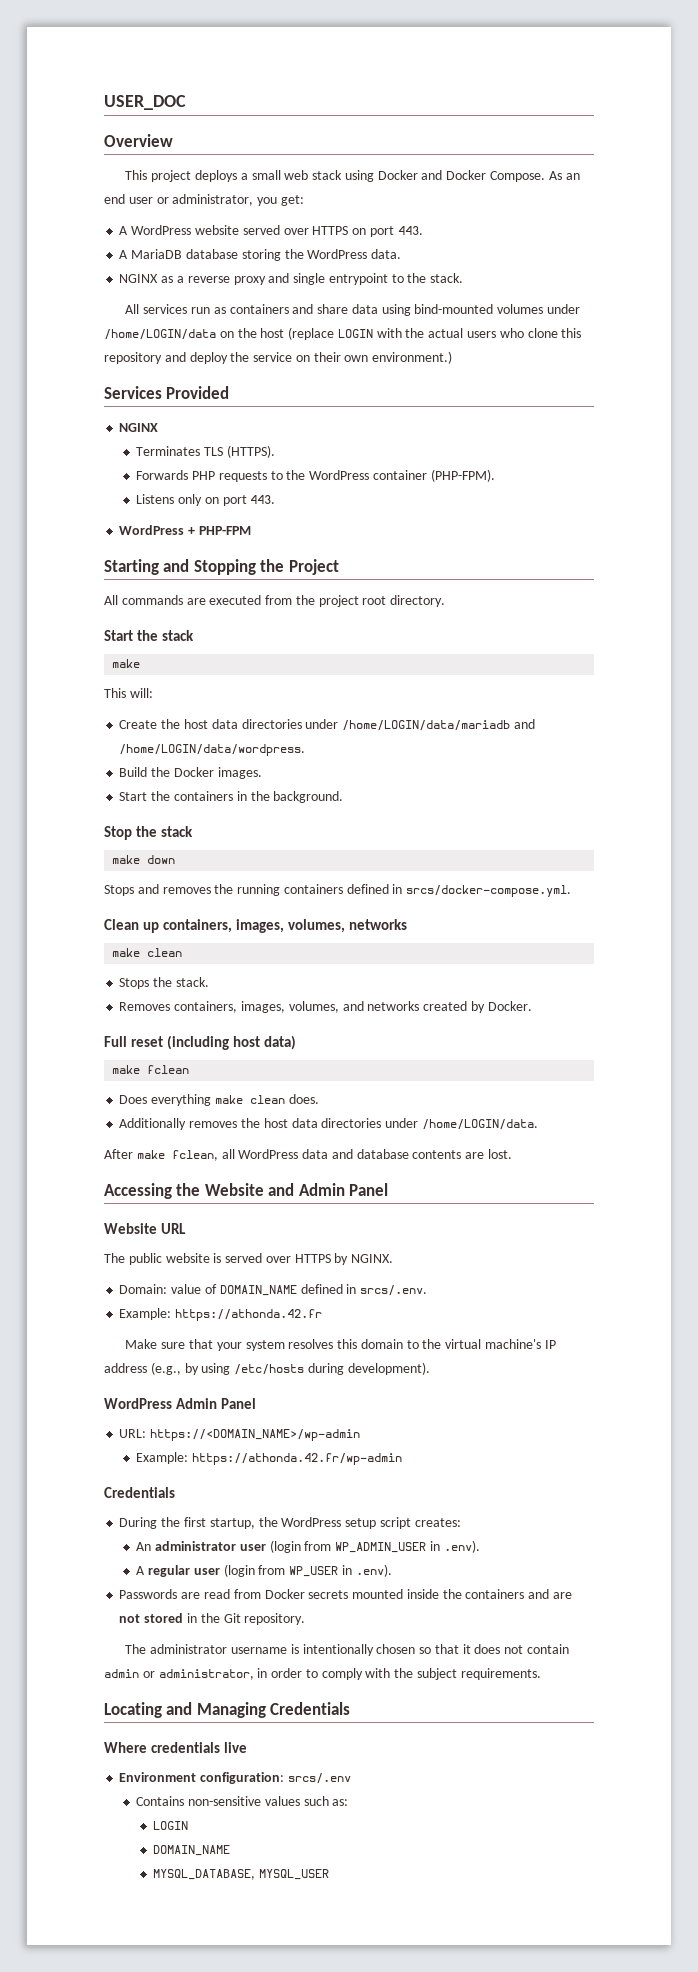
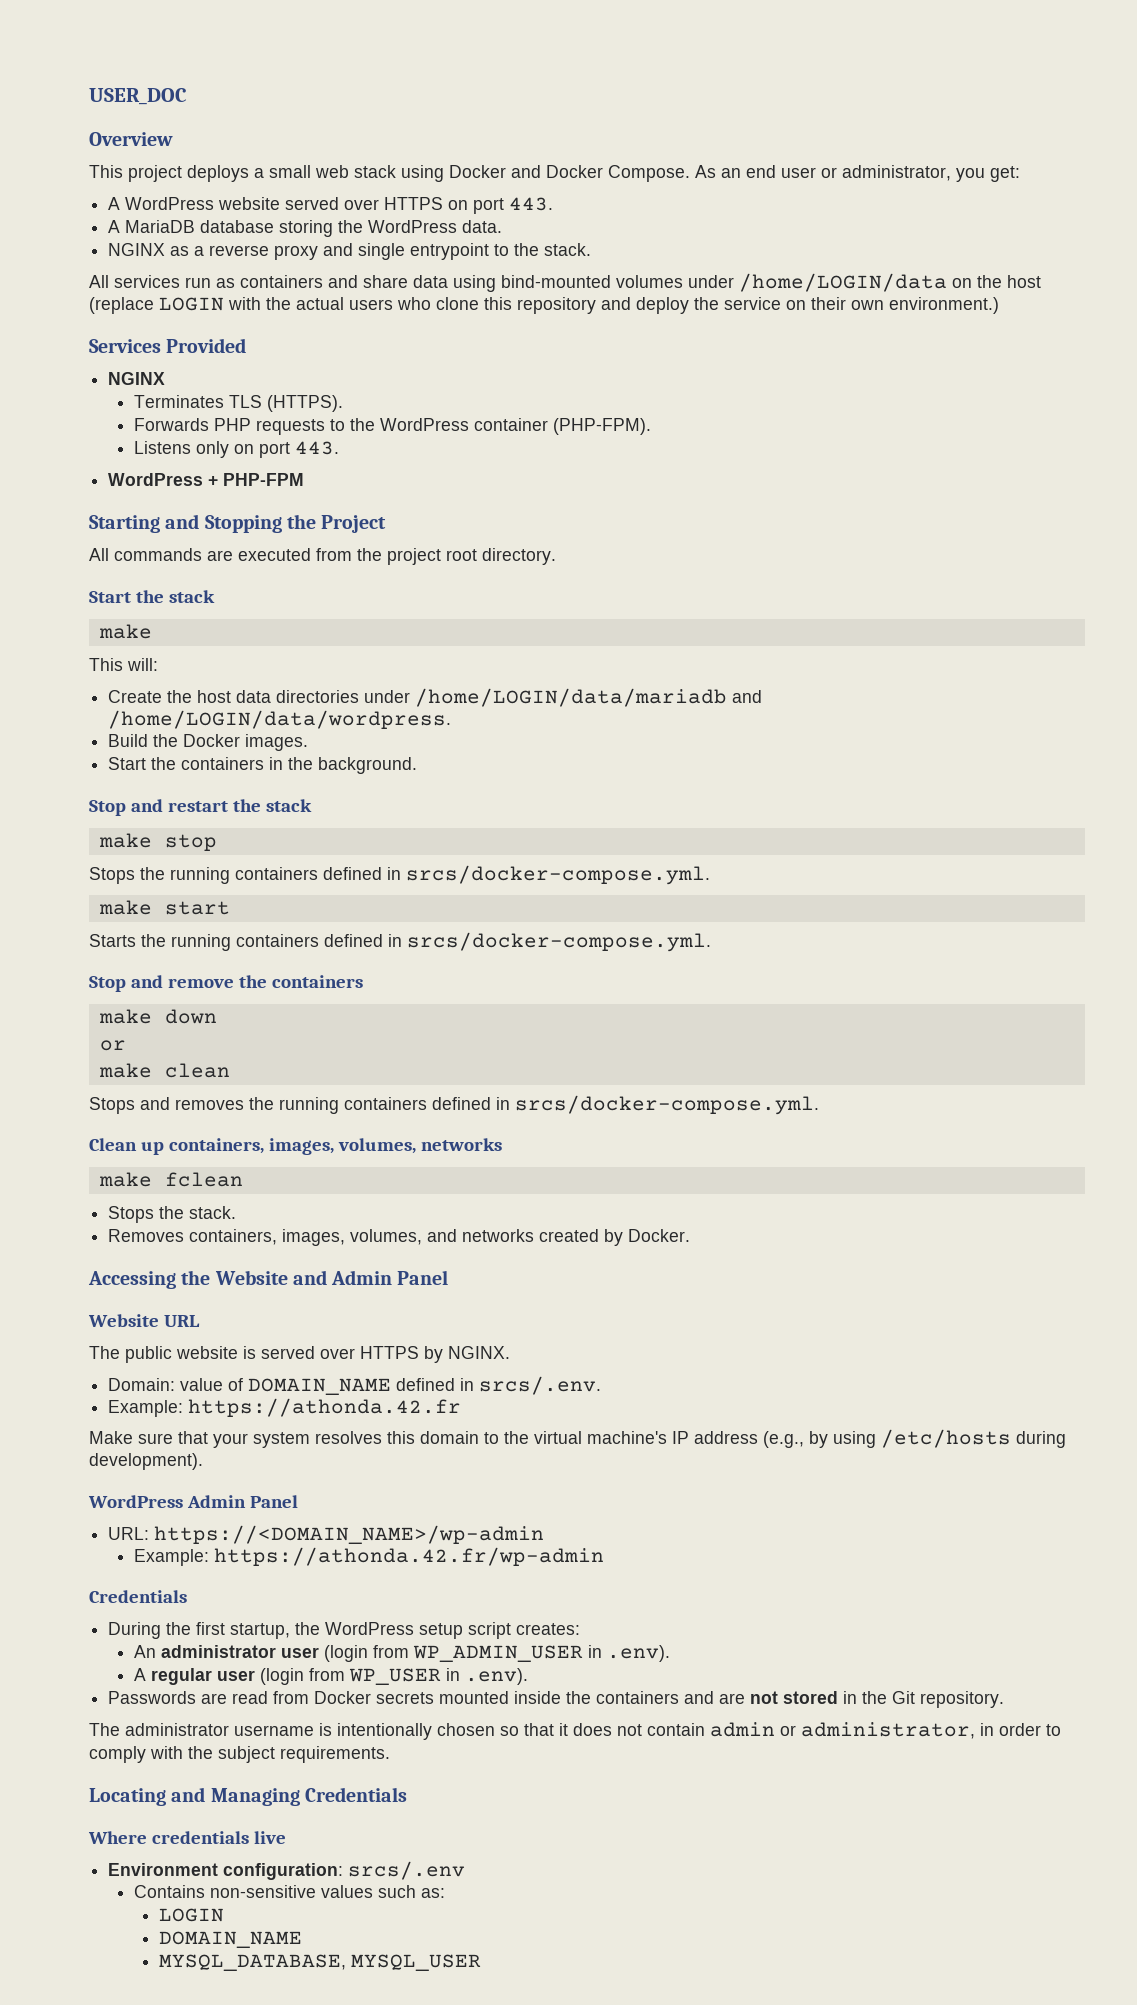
[136,826,194,837] the stack -> [130,799,312,812] [98,833,217,851] [89,865,710,885] [98,900,230,915] [89,932,711,952] [89,975,363,992] and restart the stack // make stop // Stops the running containers defined in srcs/docker-compose.yml. // make start // Starts the running containers defined in srcs/docker-compose.yml. // Stop and remove the containers
(176, 859) none -> [99,1040,126,1051] [98,1063,230,1078] // or // make clean
[147,948,183,957] clean -> [164,1172,243,1187] fclean
[104,1035,297,1050] [112,1065,190,1074] [119,1094,319,1106] [119,1118,538,1130] [104,1149,513,1161] // Full reset (including host data) // make fclean // Does everything make clean does. // Additionally removes the host data directories under /home/LOGIN/data. // After make fclean, all WordPress data and database contents are lost. -> (691, 1235) none

